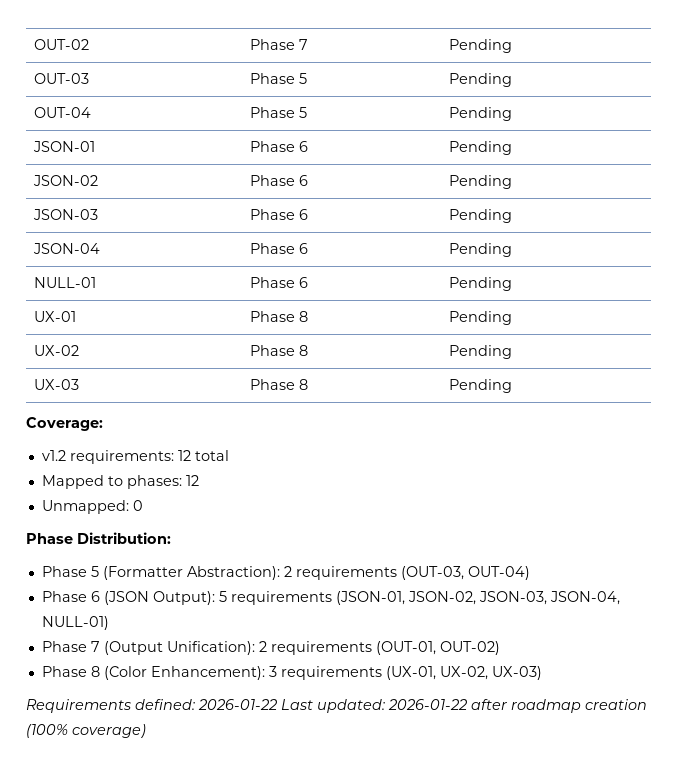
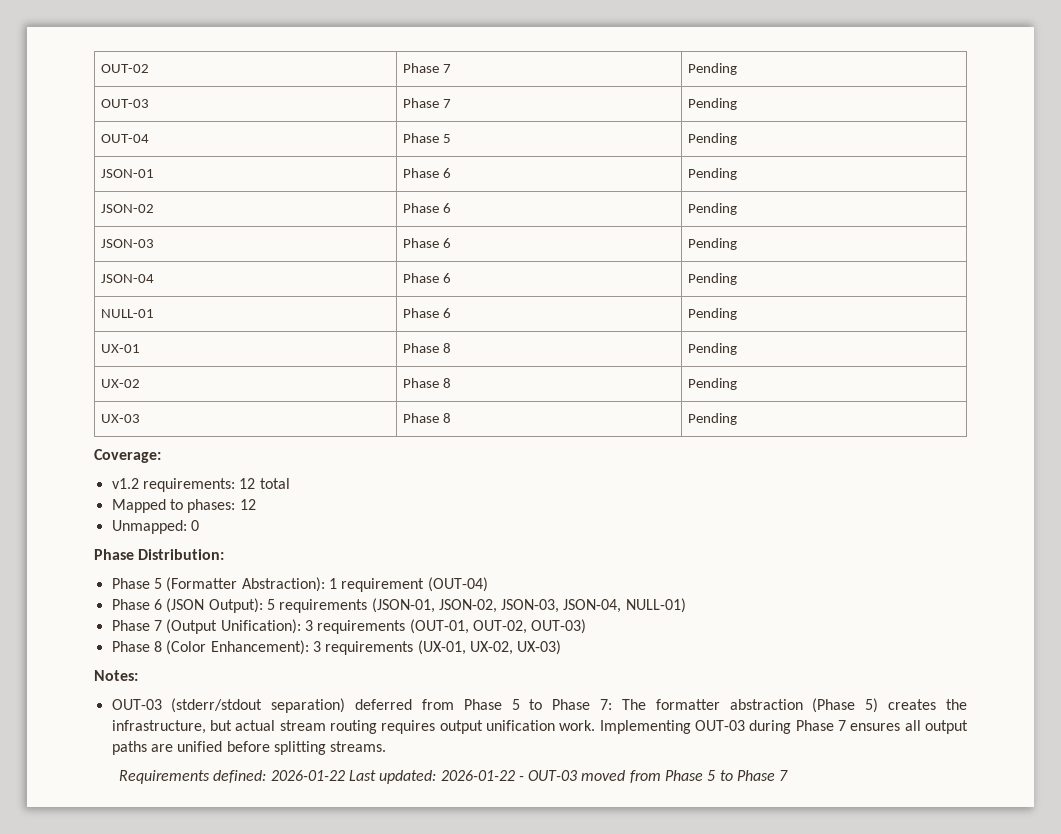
[298,73,307,84] 5 -> [442,99,451,108] 7
[283,566,530,580] 2 requirements (OUT-03, OUT-04) -> [328,577,488,592] 1 requirement (OUT-04)
[258,641,267,652] 2 -> [304,620,313,631] 3
[439,641,500,655] OUT-02) -> [472,619,587,634] OUT-02, OUT-03)
(542, 673) none -> [94,670,138,681] [111,698,967,713] [111,720,968,734] [111,741,387,755] // Notes: // OUT-03 (stderr/stdout separation) deferred from Phase 5 to Phase 7: The formatter abstraction (Phase 5) creates the infrastructure, but actual stream routing requires output unification work. Implementing OUT-03 during Phase 7 ensures all output paths are unified before splitting streams.
[471,699,647,713] [26,724,146,738] after roadmap creation (100% coverage) -> [518,770,789,783] - OUT-03 moved from Phase 5 to Phase 7

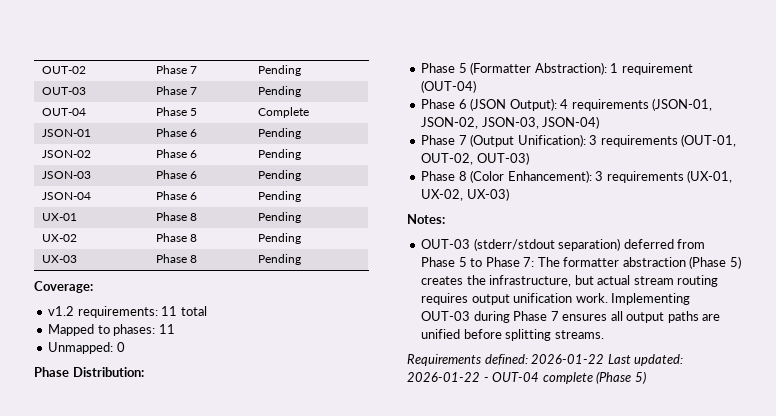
[687,133,737,145] Pending -> [258,107,310,118] Complete
[100,309,154,318] [402,308,451,318] [687,308,737,320] // NULL-01 | Phase 6 | Pending -> (302, 196) none
[239,478,256,489] 12 -> [161,306,178,316] 11
[239,499,256,510] 12 -> [158,324,175,334] 11
[266,599,275,610] 5 -> [560,99,569,109] 4
[563,598,686,613] JSON-04, NULL-01) -> [542,116,600,129] JSON-04)
[528,770,789,783] OUT-03 moved from Phase 5 to Phase 7 -> [492,371,646,384] OUT-04 complete (Phase 5)

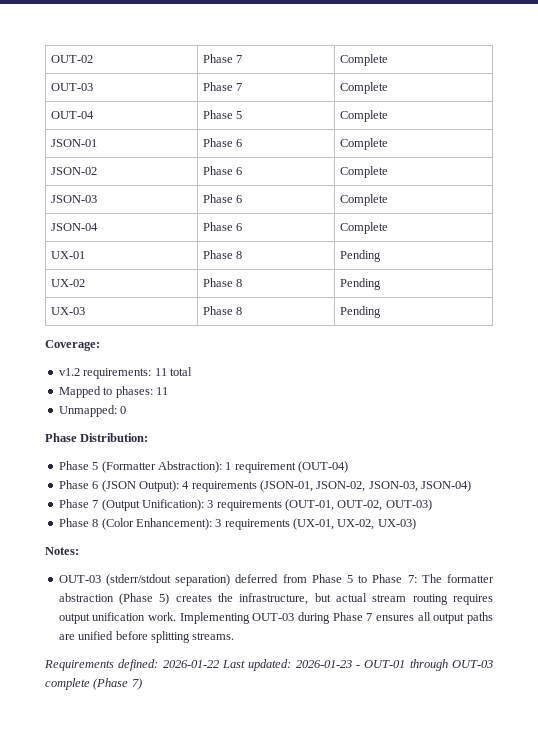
[258,65,302,76] Pending -> [339,54,388,66] Complete
[258,86,302,97] Pending -> [339,82,388,94] Complete
[258,128,302,139] Pending -> [339,138,388,150] Complete
[258,149,302,160] Pending -> [339,166,388,178] Complete
[258,170,302,181] Pending -> [339,194,388,206] Complete
[258,191,302,202] Pending -> [339,222,388,234] Complete
[407,372,540,382] 2026-01-22 - OUT-04 -> [295,659,493,671] 2026-01-23 - OUT-01 through OUT-03
[634,371,646,384] 5) -> [131,678,142,690] 7)

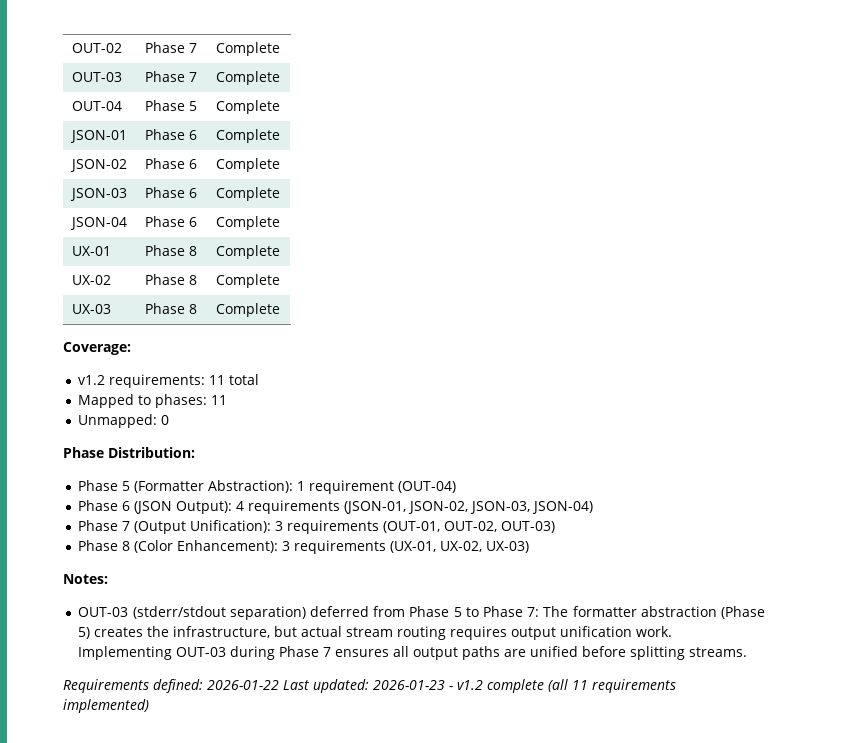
[339,250,381,262] Pending -> [215,245,280,259] Complete
[339,278,381,290] Pending -> [215,274,280,288] Complete
[339,306,381,318] Pending -> [215,303,280,317] Complete
[364,659,493,671] [45,678,142,690] OUT-01 through OUT-03 complete (Phase 7) -> [457,679,676,693] [63,699,149,713] v1.2 complete (all 11 requirements implemented)

